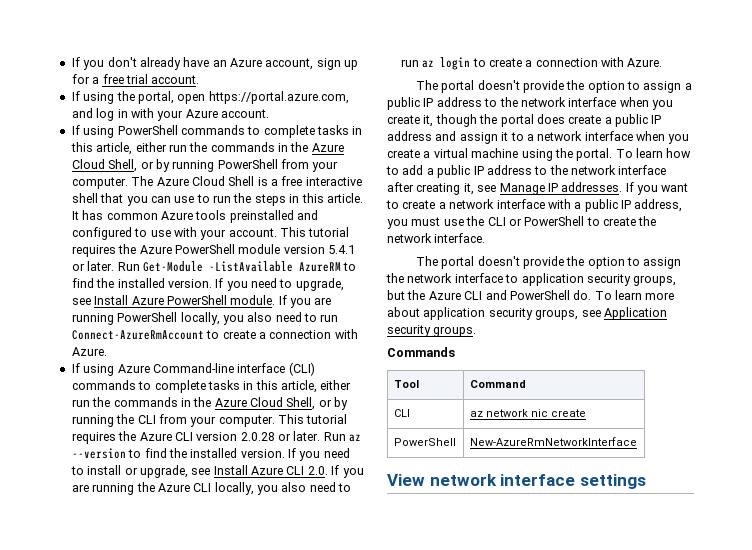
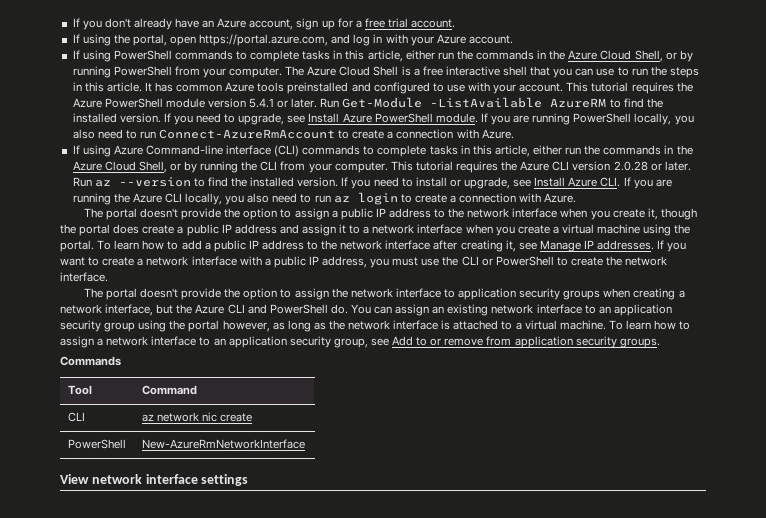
[286,466,328,475] CLI 2.0. -> [600,177,621,187] CLI.
[633,275,677,286] groups, -> [563,288,685,300] [60,304,154,316] groups when creating a network interface,
[594,290,675,300] [387,307,667,320] To learn more about application security groups, see Application -> [350,304,672,316] [60,320,691,332] [60,336,573,348] You can assign an existing network interface to an application security group using the portal however, as long as the network interface is attached to a virtual machine. To learn how to assign a network interface to an application security group, see Add to or remove from application

